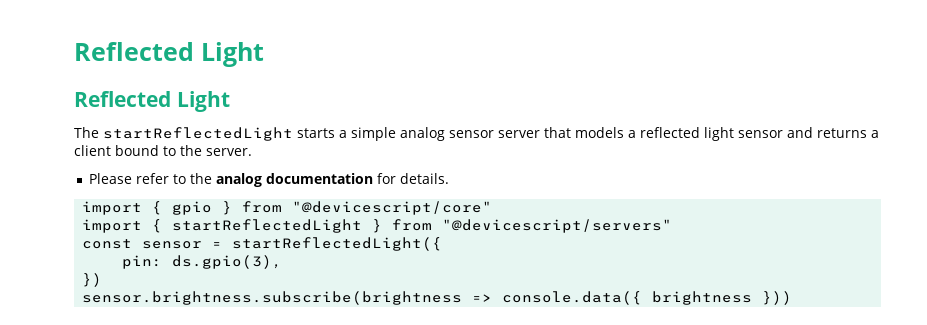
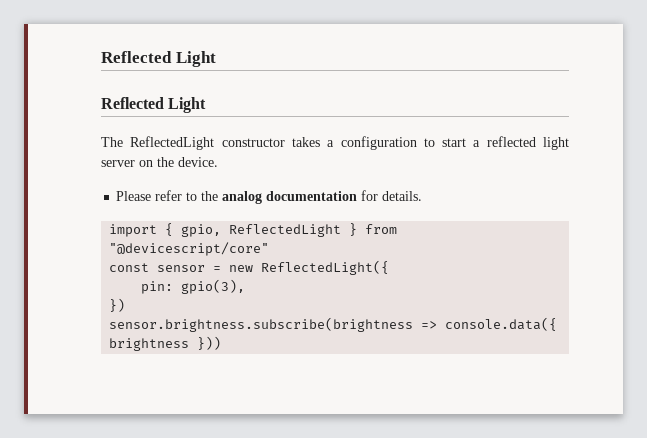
[103,127,879,141] [74,145,252,156] startReflectedLight starts a simple analog sensor server that models a reflected light sensor and returns a client bound to the server. -> [130,136,569,150] [101,157,218,167] ReflectedLight constructor takes a configuration to start a reflected light server on the device.
[172,201,213,215] gpio -> [181,224,342,237] gpio, ReflectedLight
[82,219,673,233] // import { startReflectedLight } from "@devicescript/servers" -> (270, 249) none
[232,237,443,251] startReflectedLight({ -> [229,260,390,275] new ReflectedLight({
[172,255,283,269] ds.gpio(3), -> [181,279,246,294] gpio(3),

